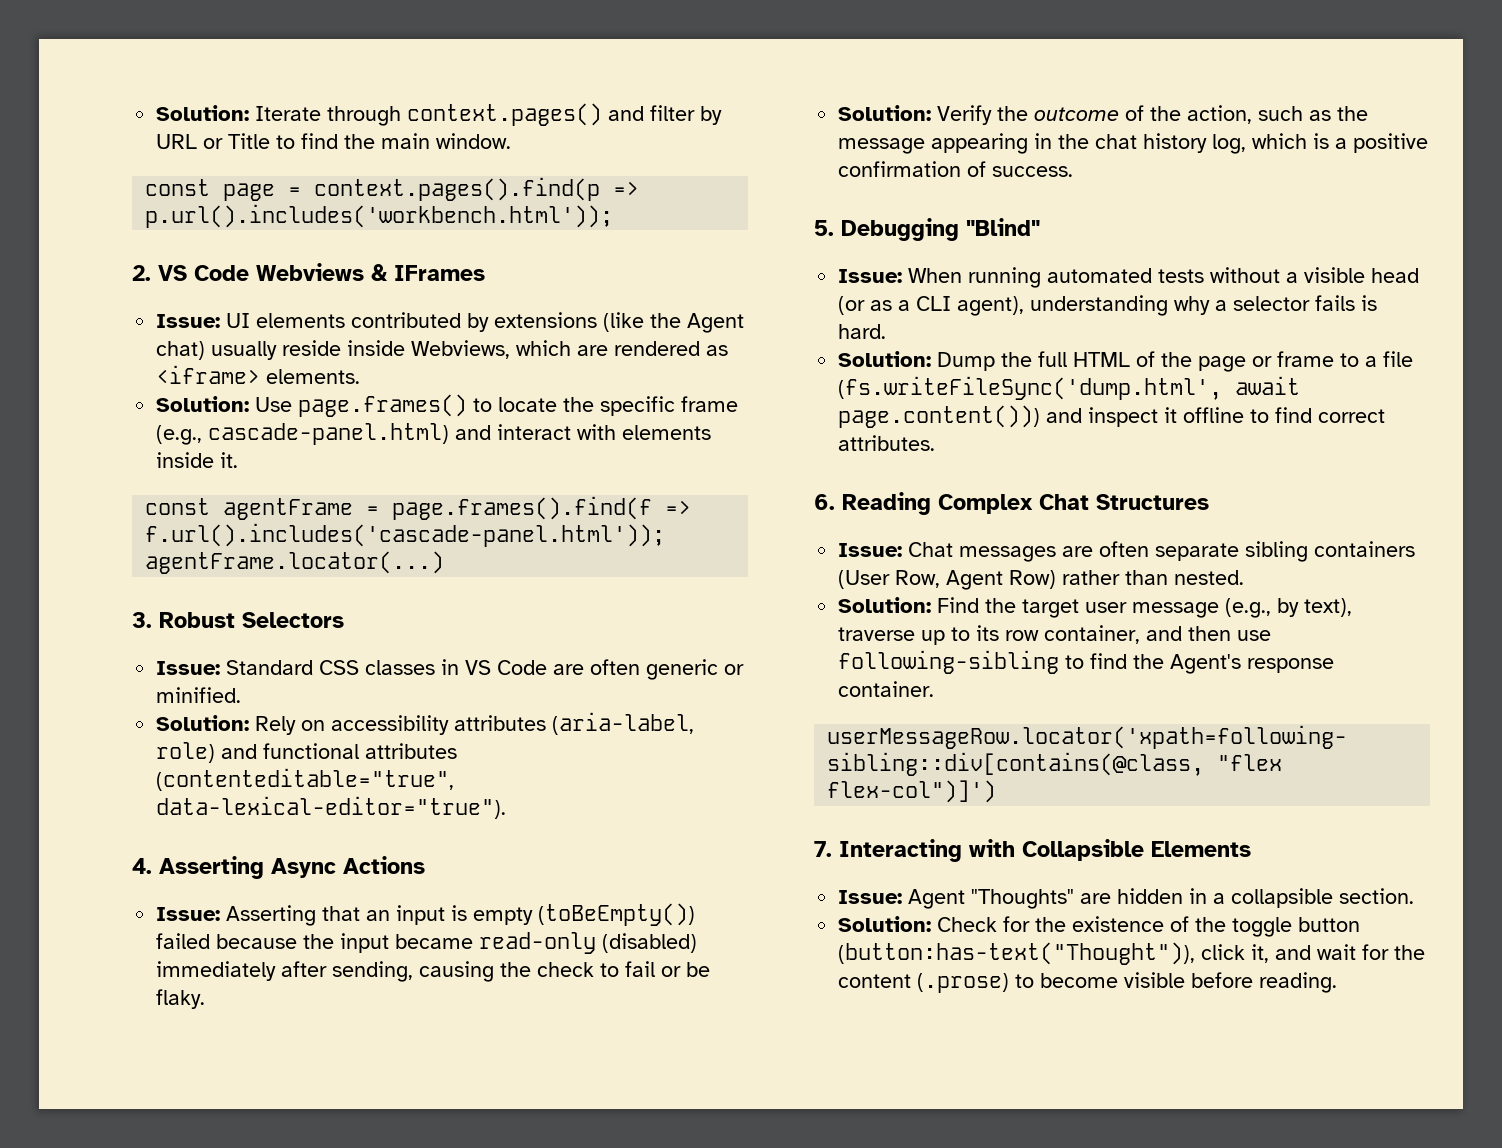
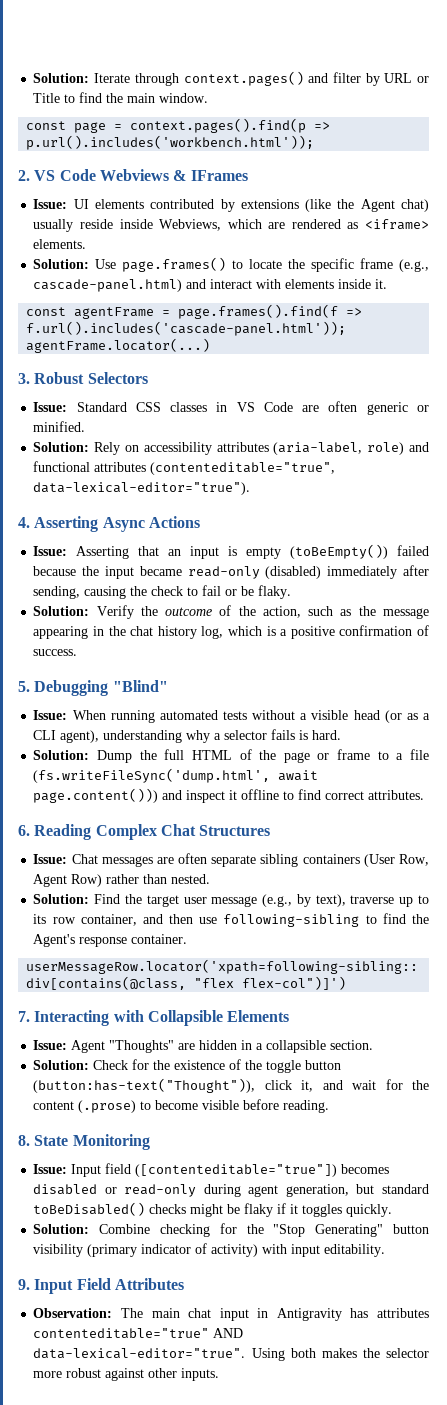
(1338, 982) none -> [18,1134,150,1150] [33,1163,390,1177] [33,1184,430,1197] [33,1202,393,1217] [33,1223,430,1237] [33,1243,386,1257] [18,1278,184,1294] [33,1308,429,1321] [33,1328,244,1339] [33,1348,429,1361] [33,1368,220,1381] // 8. State Monitoring // Issue: Input field ([contenteditable="true"]) becomes disabled or read-only during agent generation, but standard toBeDisabled() checks might be flaky if it toggles quickly. // Solution: Combine checking for the "Stop Generating" button visibility (primary indicator of activity) with input editability. // 9. Input Field Attributes // Observation: The main chat input in Antigravity has attributes contenteditable="true" AND data-lexical-editor="true". Using both makes the selector more robust against other inputs.

